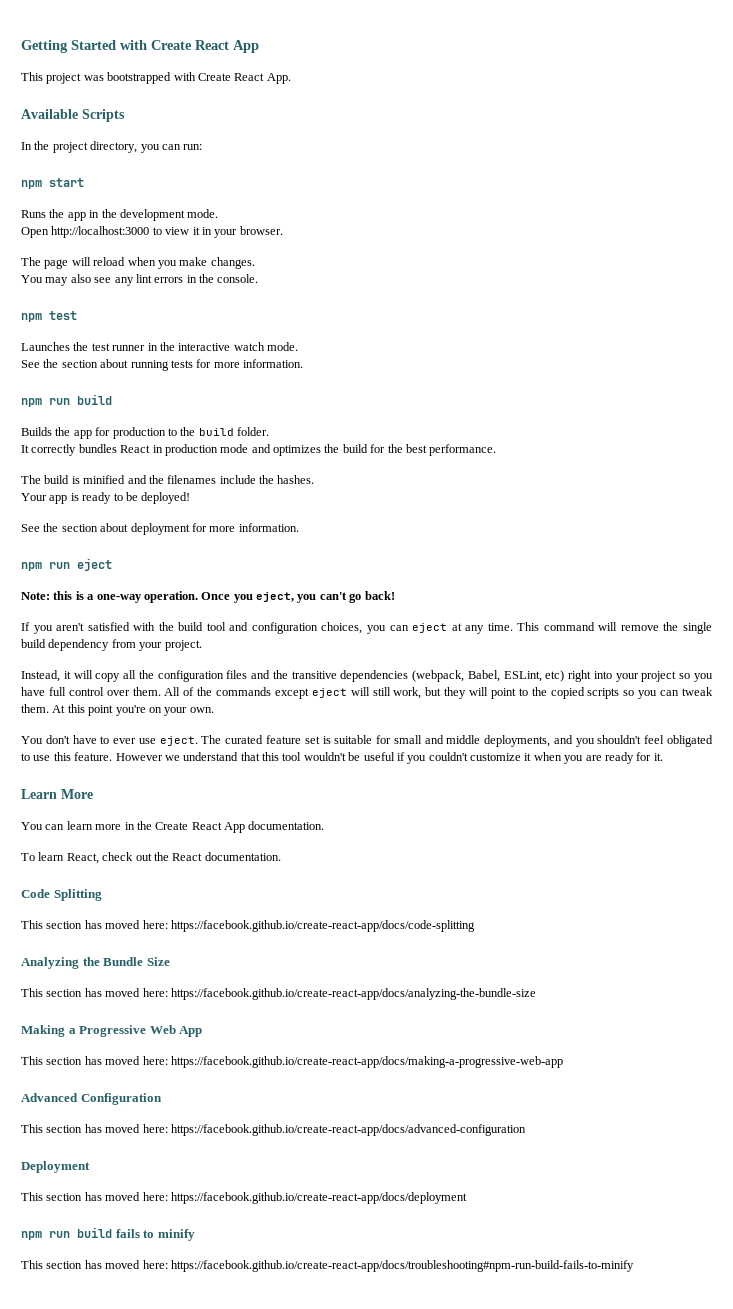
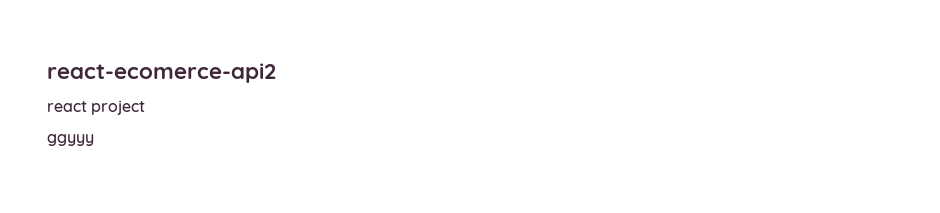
[21,40,259,53] [21,72,291,84] [21,109,125,122] [21,141,203,153] [21,178,84,189] [21,209,219,221] [21,226,283,238] [21,257,255,269] [21,274,259,286] [21,311,77,322] [21,342,298,351] [21,359,303,371] [21,394,112,407] [21,427,269,439] [21,444,497,456] [21,475,315,484] [21,492,191,504] [21,523,299,535] [21,558,112,571] [21,591,395,603] [21,622,712,634] [21,639,202,651] [21,670,714,682] [21,687,713,699] [21,704,214,716] [21,735,713,747] [21,752,663,764] [21,789,93,799] [21,821,325,833] [21,852,281,864] [21,889,102,901] [21,920,475,932] [21,957,170,969] [21,988,536,1000] [21,1025,203,1037] [21,1056,563,1068] [21,1093,162,1105] [21,1124,526,1136] [21,1161,90,1173] [21,1192,467,1204] [21,1227,195,1241] [21,1260,634,1272] Getting Started with Create React App // This project was bootstrapped with Create React App. // Available Scripts // In the project directory, you can run: // npm start // Runs the app in the development mode. // Open http://localhost:3000 to view it in your browser. // The page will reload when you make changes. // You may also see any lint errors in the console. // npm test // Launches the test runner in the interactive watch mode. // See the section about running tests for more information. // npm run build // Builds the app for production to the build folder. // It correctly bundles React in production mode and optimizes the build for the best performance. // The build is minified and the filenames include the hashes. // Your app is ready to be deployed! // See the section about deployment for more information. // npm run eject // Note: this is a one-way operation. Once you eject, you can't go back! // If you aren't satisfied with the build tool and configuration choices, you can eject at any time. This command will remove the single build dependency from your project. // Instead, it will copy all the configuration files and the transitive dependencies (webpack, Babel, ESLint, etc) right into your project so you have full control over them. All of the commands except eject will still work, but they will point to the copied scripts so you can tweak them. At this point you're on your own. // You don't have to ever use eject. The curated feature set is suitable for small and middle deployments, and you shouldn't feel obligated to use this feature. However we understand that this tool wouldn't be useful if you couldn't customize it when you are ready for it. // Learn More // You can learn more in the Create React App documentation. // To learn React, check out the React documentation. // Code Splitting // This section has moved here: https://facebook.github.io/create-react-app/docs/code-splitting // Analyzing the Bundle Size // This section has moved here: https://facebook.github.io/create-react-app/docs/analyzing-the-bundle-size // Making a Progressive Web App // This section has moved here: https://facebook.github.io/create-react-app/docs/making-a-progressive-web-app // Advanced Configuration // This section has moved here: https://facebook.github.io/create-react-app/docs/advanced-configuration // Deployment // This section has moved here: https://facebook.github.io/create-react-app/docs/deployment // npm run build fails to minify // This section has moved here: https://facebook.github.io/create-react-app/docs/troubleshooting#npm-run-build-fails-to-minify -> [47,63,276,83] [47,100,146,115] [47,134,94,146] react-ecomerce-api2 // react project // ggyyy

